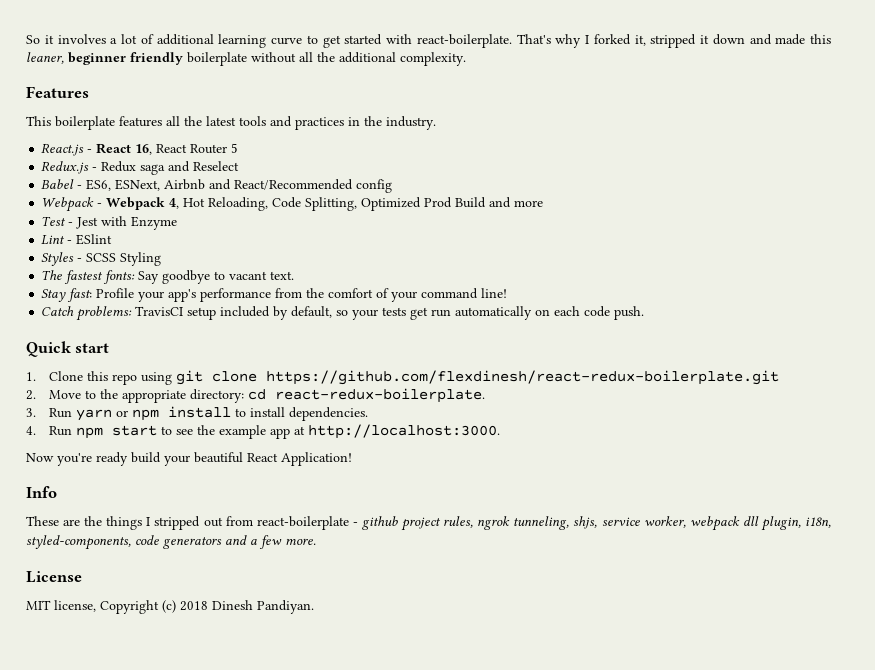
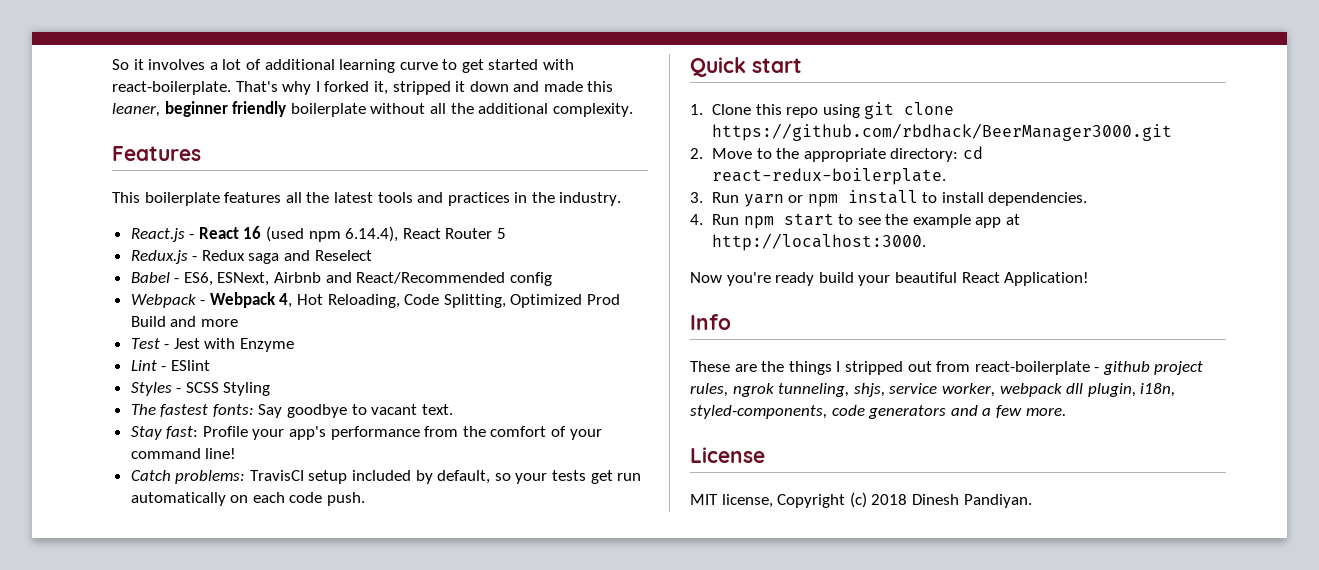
[135,144,153,155] 16, -> [243,226,399,242] 16 (used npm 6.14.4),
[266,370,780,385] https://github.com/flexdinesh/react-redux-boilerplate.git -> [711,123,1172,141] https://github.com/rbdhack/BeerManager3000.git

